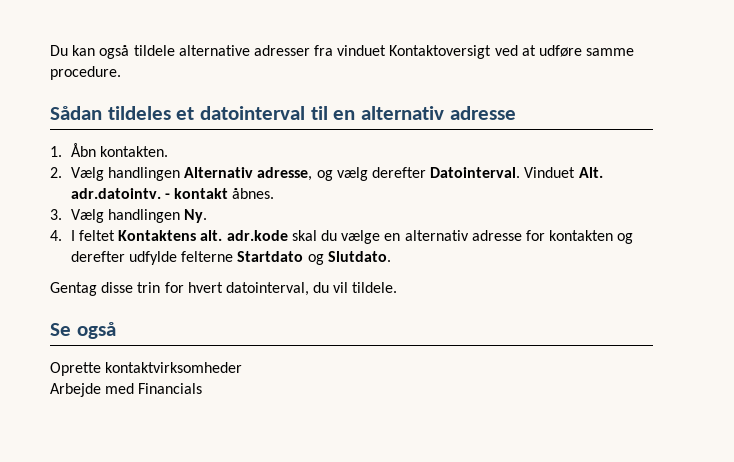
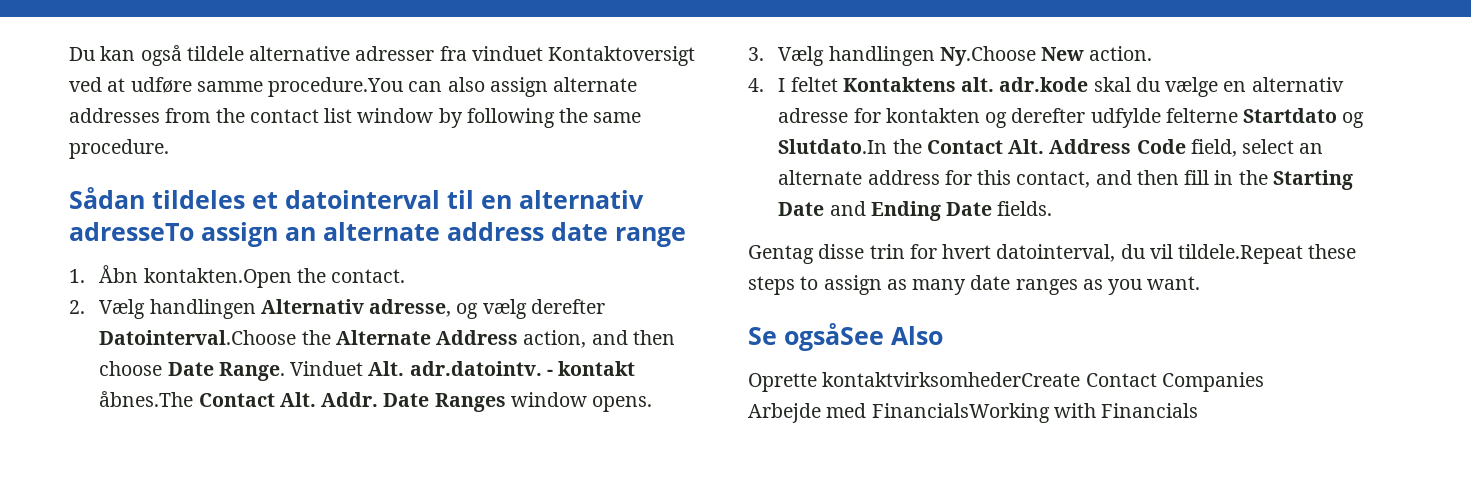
(635, 52) none -> [268,77,638,97] [69,108,642,128] procedure.You can also assign alternate addresses from the contact list window by following the same
[449,106,516,120] adresse -> [69,222,686,247] adresseTo assign an alternate address date range
[100,146,169,157] kontakten. -> [143,268,406,288] kontakten.Open the contact.
[430,167,521,178] Datointerval. -> [99,330,675,348] [99,361,285,381] Datointerval.Choose the Alternate Address action, and then choose Date Range.
[232,188,275,199] åbnes. -> [99,391,653,412] åbnes.The Contact Alt. Addr. Date Ranges window opens.
[184,209,208,223] Ny. -> [939,46,1153,66] Ny.Choose New action.
[327,251,391,262] Slutdato. -> [778,139,1324,157] [778,170,1353,190] [778,201,1053,221] Slutdato.In the Contact Alt. Address Code field, select an alternate address for this contact, and then fill in the Starting Date and Ending Date fields.
[352,282,398,293] tildele. -> [1178,244,1357,264] [748,275,1201,295] tildele.Repeat these steps to assign as many date ranges as you want.
[76,322,116,339] også -> [784,323,943,351] ogsåSee Also
[105,362,243,373] kontaktvirksomheder -> [822,372,1264,392] kontaktvirksomhederCreate Contact Companies
(135, 388) none -> [871,403,1096,423] FinancialsWorking with

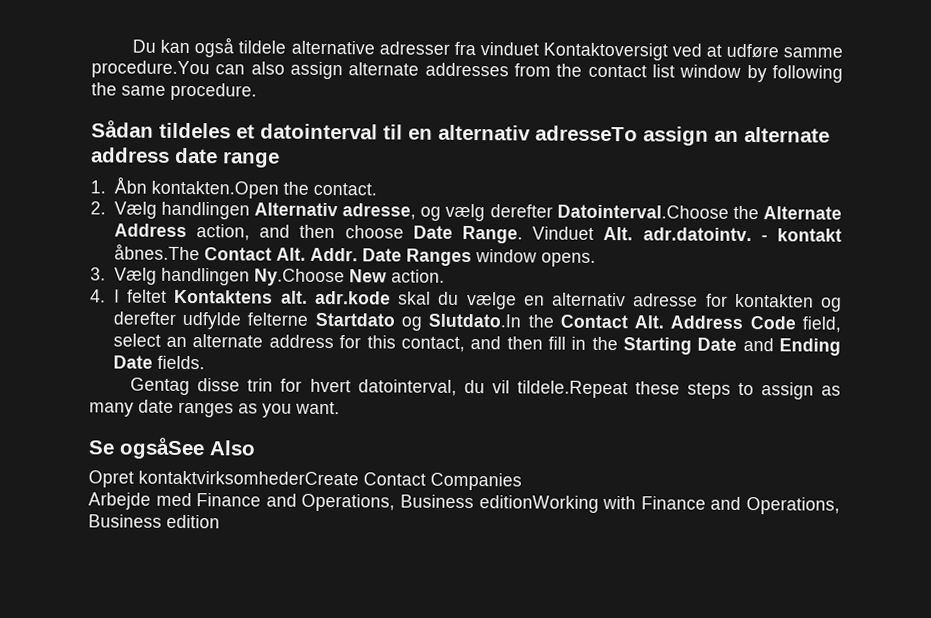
[748,373,817,392] Oprette -> [88,470,134,488] Opret
[871,403,1199,423] FinancialsWorking with Financials -> [196,493,841,515] [88,514,220,529] Finance and Operations, Business editionWorking with Finance and Operations, Business edition

